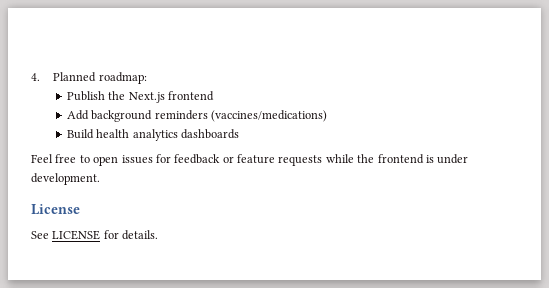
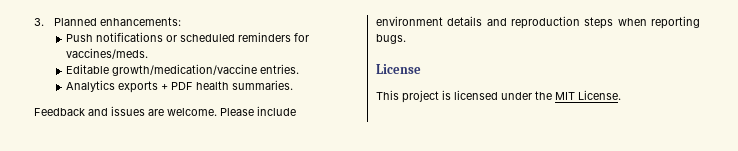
[31,72,147,84] [66,91,215,103] [66,110,328,122] [66,129,240,141] [31,154,469,166] [31,173,100,185] [31,204,80,215] [31,230,159,240] 4. Planned roadmap: // Publish the Next.js frontend // Add background reminders (vaccines/medications) // Build health analytics dashboards // Feel free to open issues for feedback or feature requests while the frontend is under development. // License // See LICENSE for details. -> [34,17,181,26] [66,32,310,42] [66,48,149,59] [66,64,300,76] [66,80,294,93] [34,106,296,116] [376,16,700,29] [376,34,406,44] [376,64,421,74] [376,90,621,103] 3. Planned enhancements: // Push notifications or scheduled reminders for vaccines/meds. // Editable growth/medication/vaccine entries. // Analytics exports + PDF health summaries. // Feedback and issues are welcome. Please include environment details and reproduction steps when reporting bugs. // License // This project is licensed under the MIT License.

